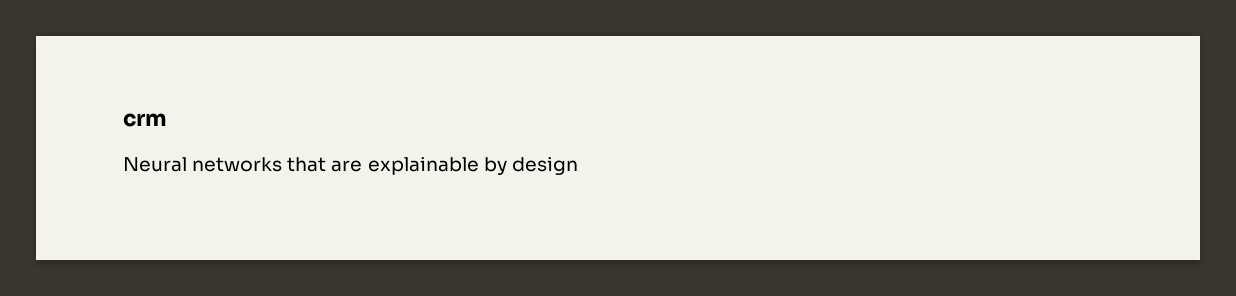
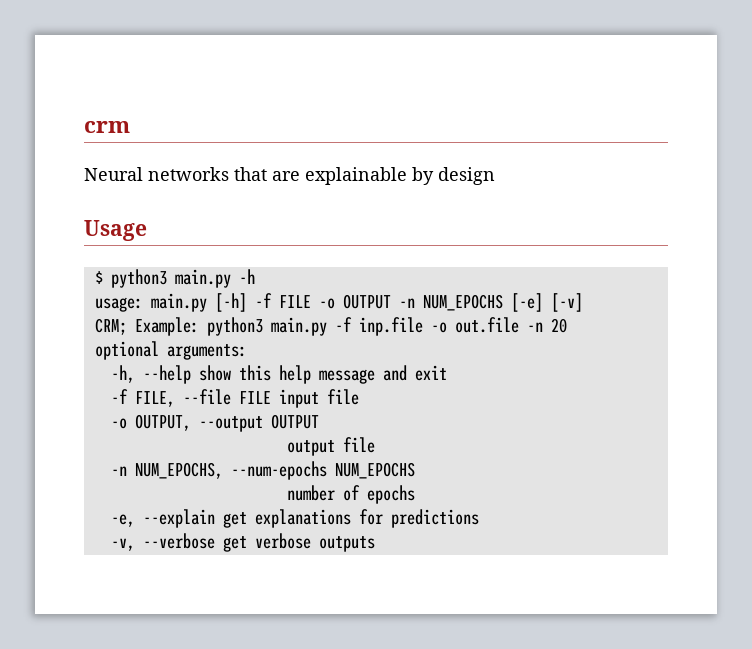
(578, 165) none -> [84,220,147,241] [94,269,255,288] [94,293,583,312] [94,317,567,336] [94,341,247,360] [110,365,447,384] [110,389,359,408] [110,414,319,432] [286,437,375,456] [110,461,415,480] [286,485,415,504] [110,509,479,528] [110,533,375,552] // Usage // $ python3 main.py -h // usage: main.py [-h] -f FILE -o OUTPUT -n NUM_EPOCHS [-e] [-v] // CRM; Example: python3 main.py -f inp.file -o out.file -n 20 // optional arguments: // -h, --help show this help message and exit // -f FILE, --file FILE input file // -o OUTPUT, --output OUTPUT // output file // -n NUM_EPOCHS, --num-epochs NUM_EPOCHS // number of epochs // -e, --explain get explanations for predictions // -v, --verbose get verbose outputs

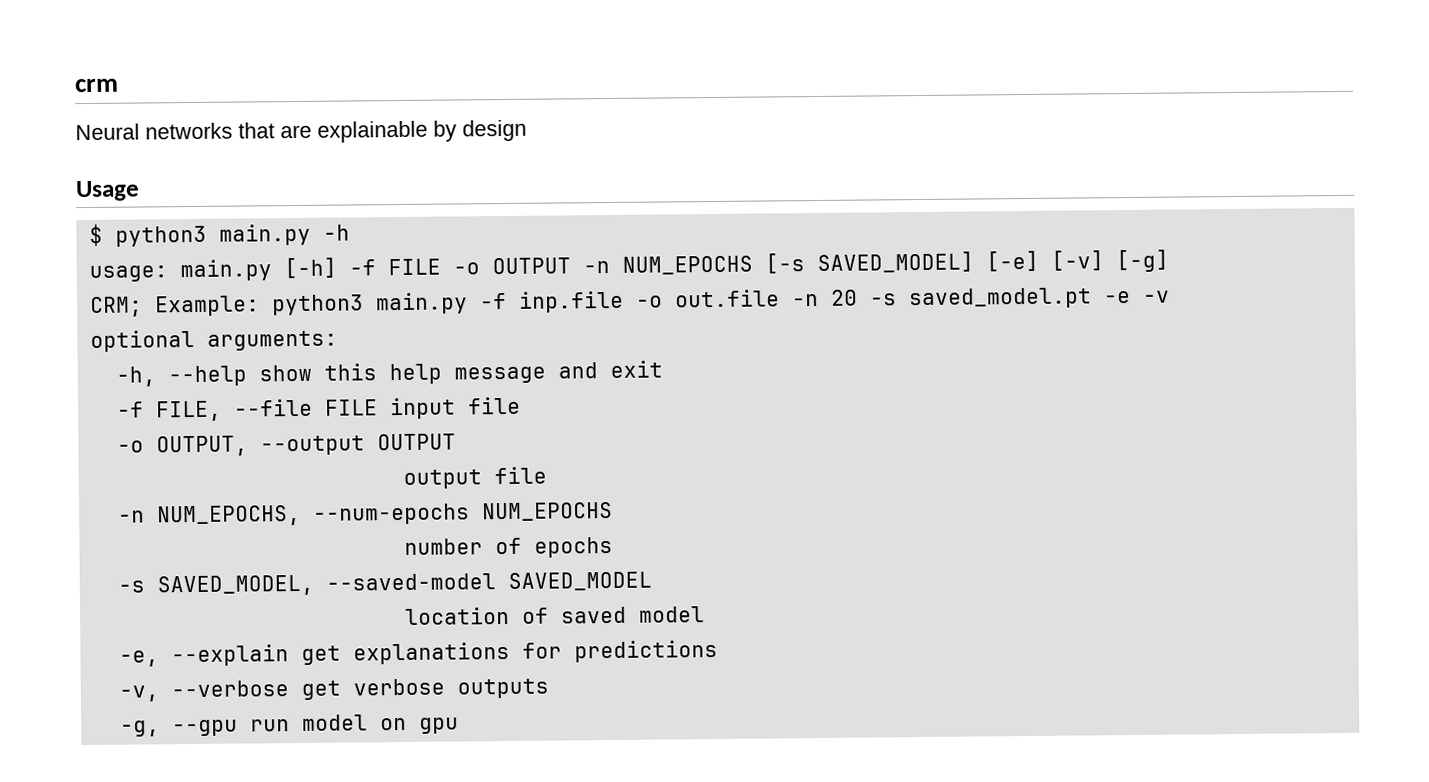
(503, 302) none -> [764,251,974,274] [-s SAVED_MODEL]
(583, 302) none -> [1115,249,1169,273] [-g]
(567, 325) none -> [869,287,1170,310] -s saved_model.pt -e -v
(415, 494) none -> [117,571,652,597] [404,606,705,625] // -s SAVED_MODEL, --saved-model SAVED_MODEL // location of saved model
(375, 544) none -> [119,714,459,737] // -g, --gpu run model on gpu

